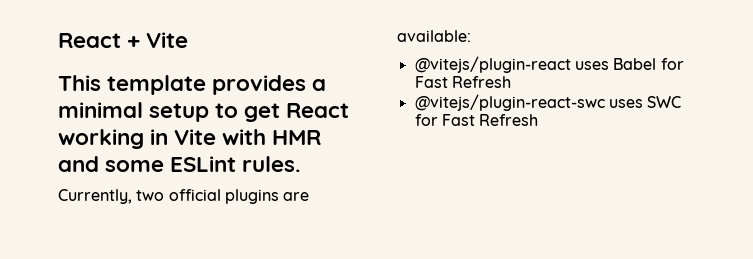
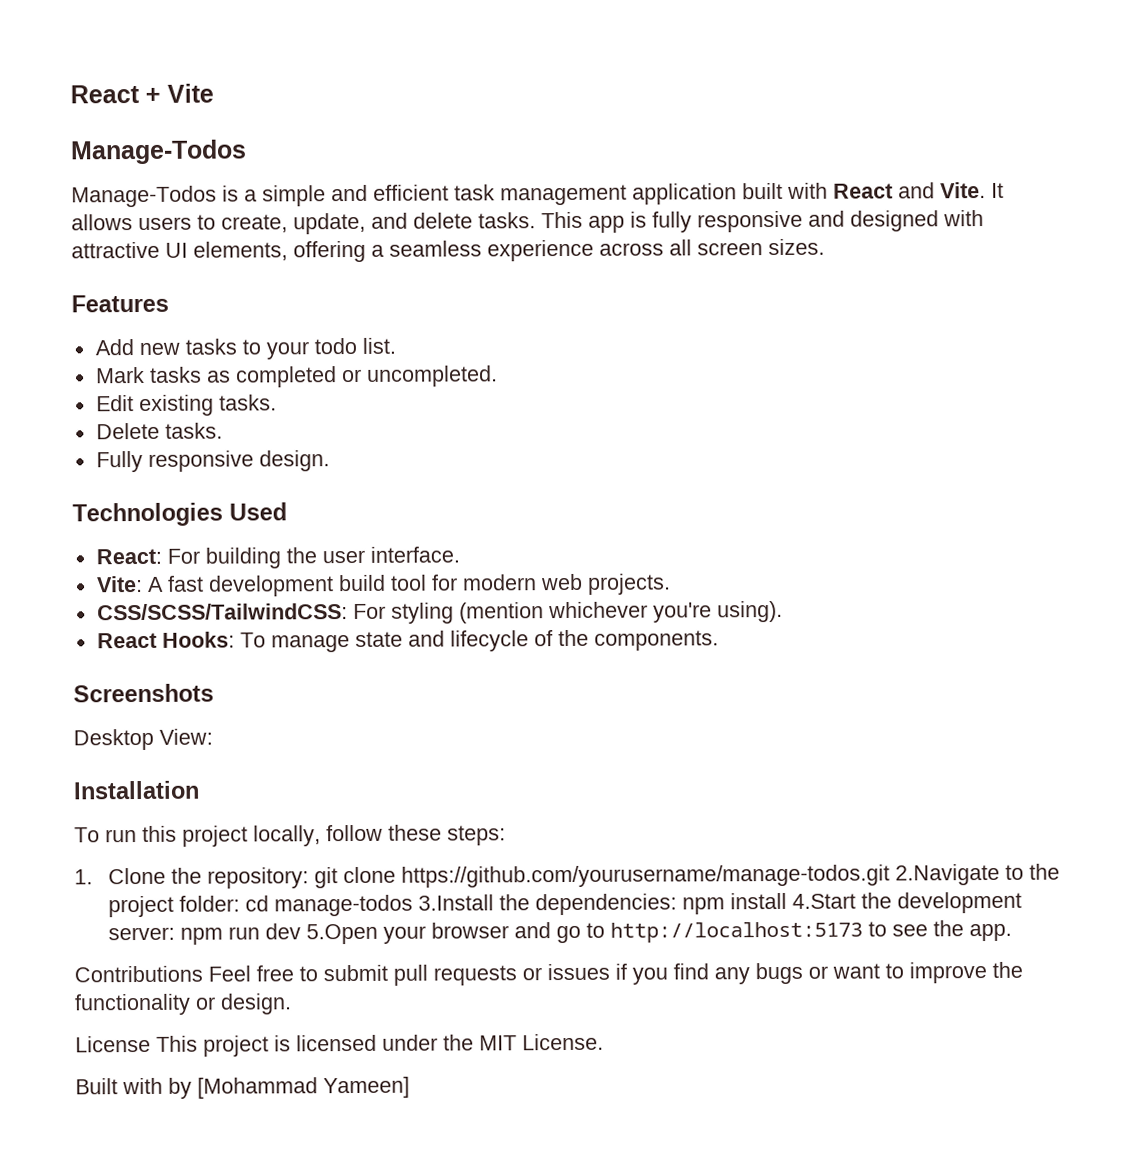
[58,75,327,95] [58,102,350,122] [58,129,322,149] [58,156,302,172] [58,189,310,204] [397,30,471,42] [414,56,684,73] [414,76,511,88] [414,94,682,111] [414,114,539,126] This template provides a minimal setup to get React working in Vite with HMR and some ESLint rules. // Currently, two official plugins are available: // @vitejs/plugin-react uses Babel for Fast Refresh // @vitejs/plugin-react-swc uses SWC for Fast Refresh -> [70,139,247,165] [71,182,1004,208] [71,210,984,235] [71,238,825,263] [71,294,169,313] [94,337,396,360] [95,365,498,388] [95,394,277,417] [95,422,223,440] [95,450,330,473] [72,502,287,527] [95,546,460,569] [95,573,671,597] [96,600,783,624] [96,629,719,653] [73,683,214,703] [73,728,213,751] [73,780,200,800] [74,824,506,847] [74,863,1060,889] [107,891,1022,918] [107,920,1012,945] [74,961,1023,986] [74,993,292,1016] [75,1033,604,1057] [75,1076,410,1099] Manage-Todos // Manage-Todos is a simple and efficient task management application built with React and Vite. It allows users to create, update, and delete tasks. This app is fully responsive and designed with attractive UI elements, offering a seamless experience across all screen sizes. // Features // Add new tasks to your todo list. // Mark tasks as completed or uncompleted. // Edit existing tasks. // Delete tasks. // Fully responsive design. // Technologies Used // React: For building the user interface. // Vite: A fast development build tool for modern web projects. // CSS/SCSS/TailwindCSS: For styling (mention whichever you're using). // React Hooks: To manage state and lifecycle of the components. // Screenshots // Desktop View: // Installation // To run this project locally, follow these steps: // 1. Clone the repository: git clone https://github.com/yourusername/manage-todos.git 2.Navigate to the project folder: cd manage-todos 3.Install the dependencies: npm install 4.Start the development server: npm run dev 5.Open your browser and go to http://localhost:5173 to see the app. // Contributions Feel free to submit pull requests or issues if you find any bugs or want to improve the functionality or design. // License This project is licensed under the MIT License. // Built with by [Mohammad Yameen]

